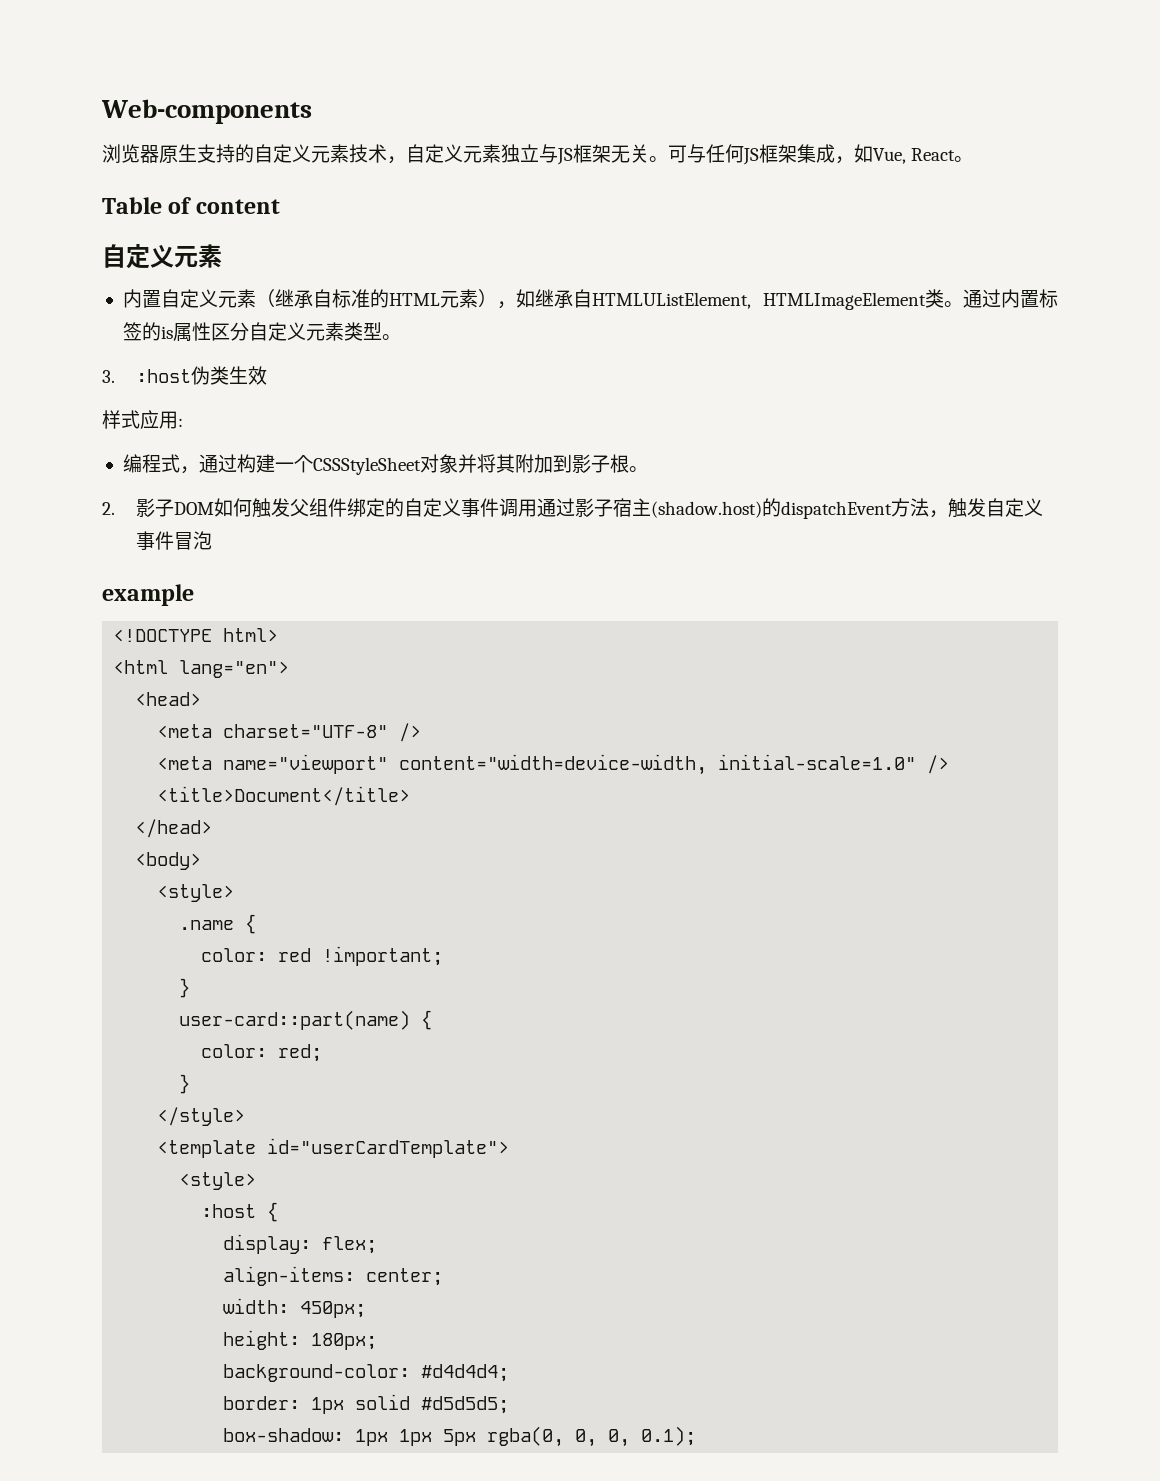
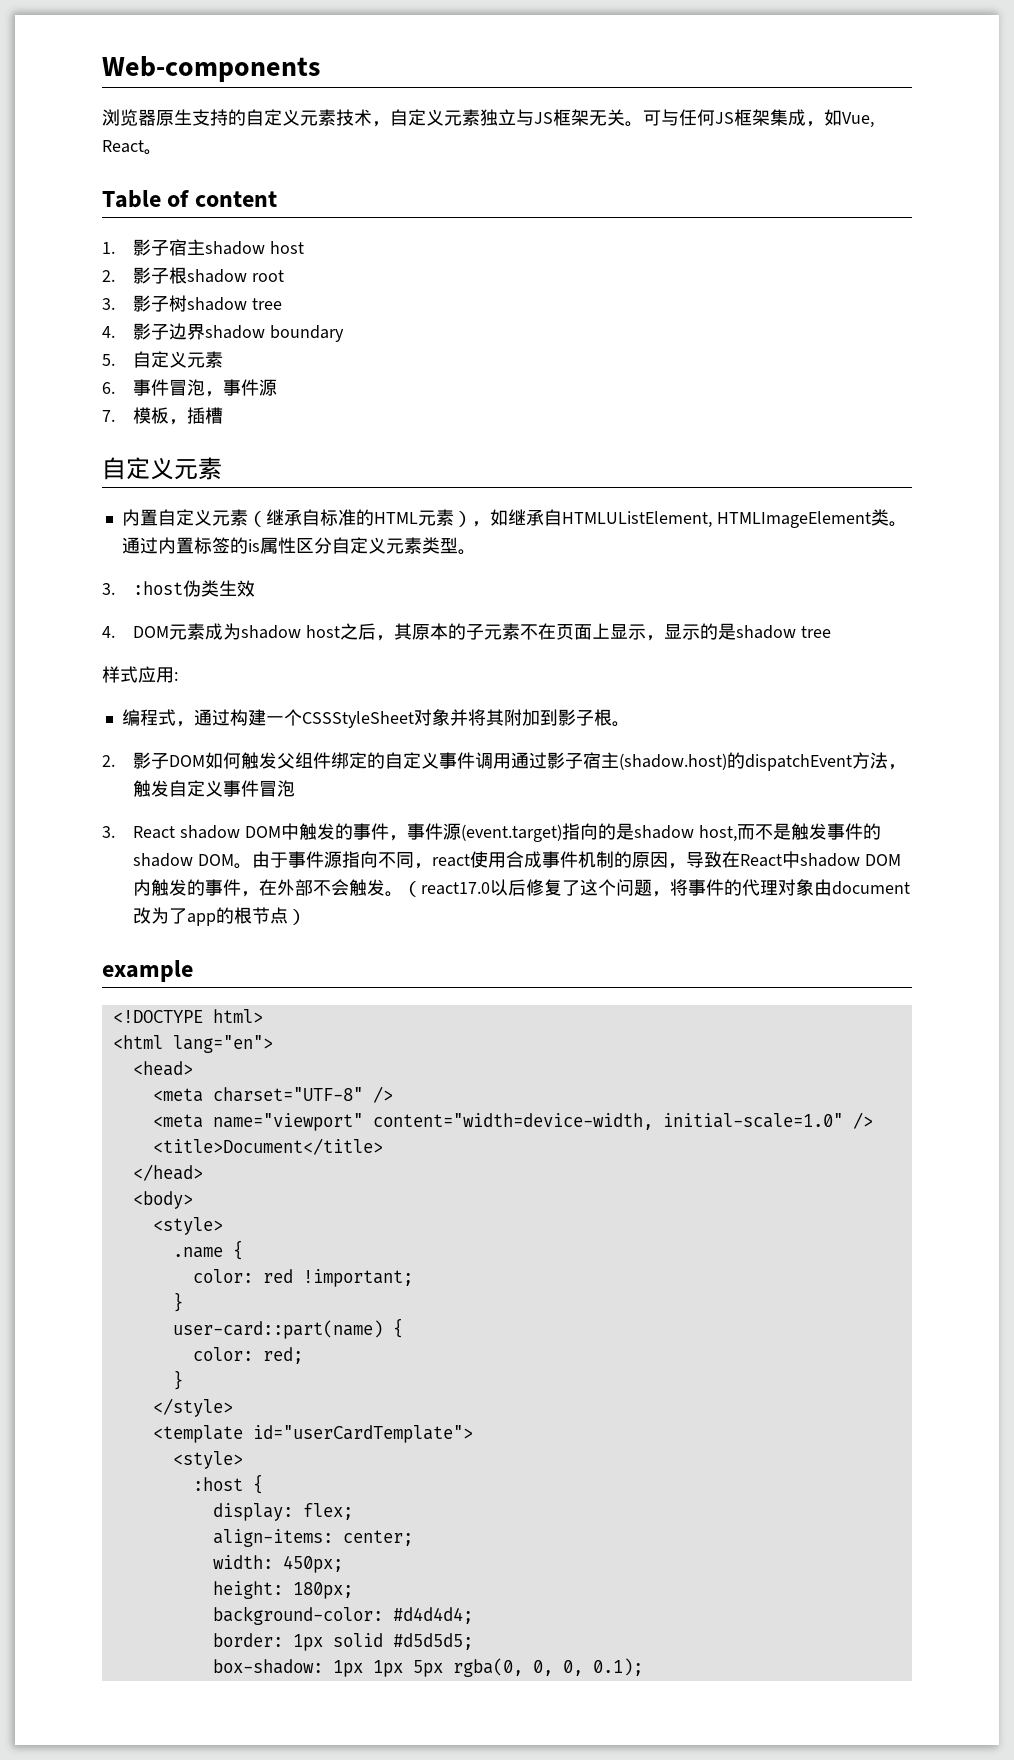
(280, 206) none -> [102,239,305,256] [102,267,285,284] [102,295,283,312] [102,323,345,342] [102,351,224,368] [102,379,278,397] [102,407,224,425] // 1.影子宿主shadow host // 2.影子根shadow root // 3.影子树shadow tree // 4.影子边界shadow boundary // 5.自定义元素 // 6.事件冒泡，事件源 // 7.模板，插槽
(268, 375) none -> [102,623,832,641] // 4. DOM元素成为shadow host之后，其原本的子元素不在页面上显示，显示的是shadow tree
(213, 540) none -> [102,823,881,842] [133,851,902,869] [133,879,911,897] [133,907,307,926] // 3. React shadow DOM中触发的事件，事件源(event.target)指向的是shadow host,而不是触发事件的shadow DOM。由于事件源指向不同，react使用合成事件机制的原因，导致在React中shadow DOM内触发的事件，在外部不会触发。（react17.0以后修复了这个问题，将事件的代理对象由document改为了app的根节点）

